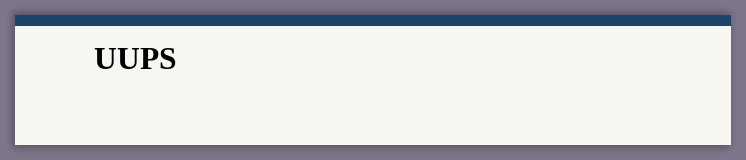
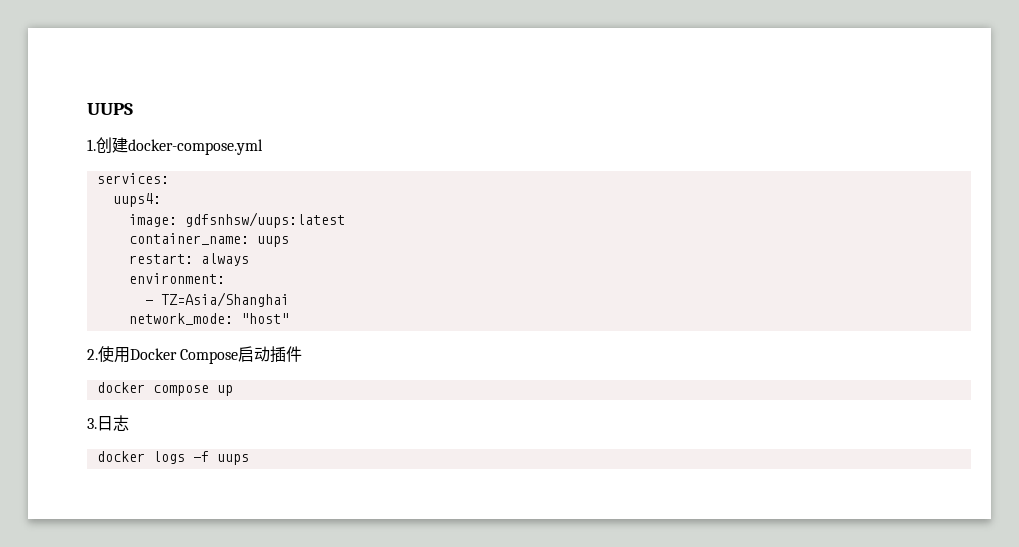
(177, 58) none -> [87,137,263,155] [96,173,169,184] [112,193,161,207] [128,212,345,228] [128,233,289,247] [128,253,249,266] [128,273,225,284] [144,292,289,307] [128,313,289,325] [87,346,303,364] [96,382,233,396] [87,415,129,431] [96,451,249,465] // 1.创建docker-compose.yml // services: // uups4: // image: gdfsnhsw/uups:latest // container_name: uups // restart: always // environment: // - TZ=Asia/Shanghai // network_mode: "host" // 2.使用Docker Compose启动插件 // docker compose up // 3.日志 // docker logs -f uups

